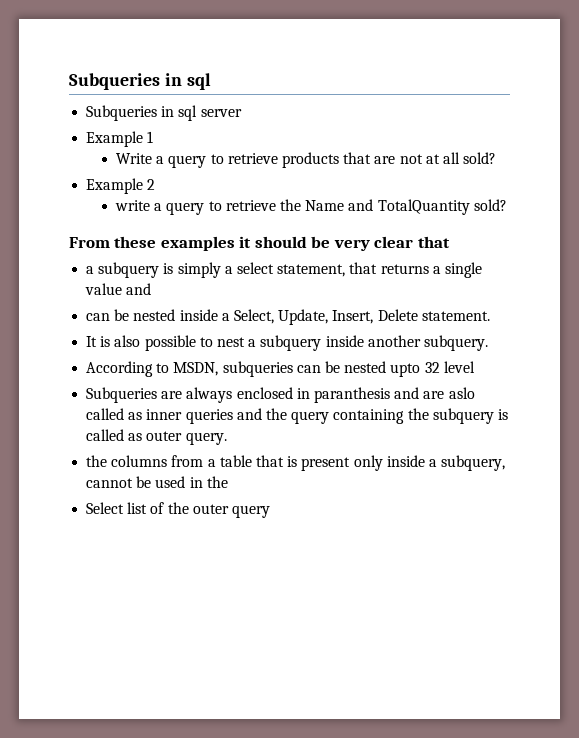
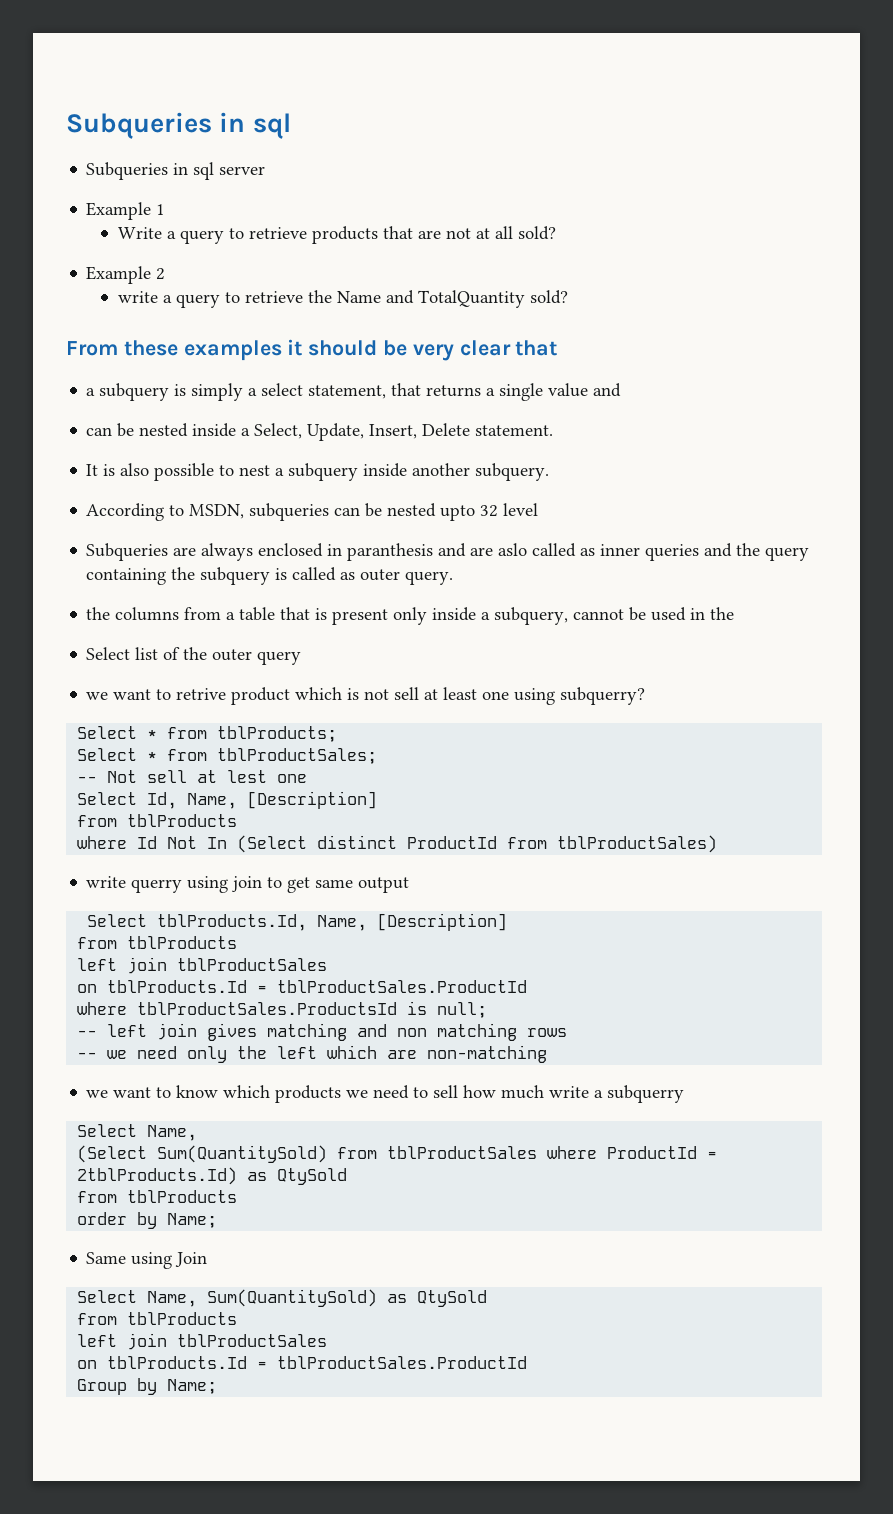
(270, 511) none -> [86,687,646,705] [77,726,338,742] [77,748,378,764] [77,770,308,783] [77,791,378,809] [77,814,238,827] [77,835,718,853] [86,876,410,893] [87,913,508,931] [77,936,238,949] [77,957,328,974] [77,980,528,993] [77,1001,488,1018] [77,1023,568,1041] [77,1045,548,1063] [86,1085,685,1103] [77,1124,198,1141] [77,1145,718,1163] [77,1167,348,1185] [77,1190,238,1203] [77,1212,218,1229] [86,1252,208,1269] [77,1289,488,1307] [77,1312,238,1325] [77,1333,328,1350] [77,1356,528,1369] [77,1378,218,1395] // we want to retrive product which is not sell at least one using subquerry? // Select * from tblProducts; // Select * from tblProductSales; // -- Not sell at lest one // Select Id, Name, [Description] // from tblProducts // where Id Not In (Select distinct ProductId from tblProductSales) // write querry using join to get same output // Select tblProducts.Id, Name, [Description] // from tblProducts // left join tblProductSales // on tblProducts.Id = tblProductSales.ProductId // where tblProductSales.ProductsId is null; // -- left join gives matching and non matching rows // -- we need only the left which are non-matching // we want to know which products we need to sell how much write a subquerry // Select Name, // (Select Sum(QuantitySold) from tblProductSales where ProductId = 2tblProducts.Id) as QtySold // from tblProducts // order by Name; // Same using Join // Select Name, Sum(QuantitySold) as QtySold // from tblProducts // left join tblProductSales // on tblProducts.Id = tblProductSales.ProductId // Group by Name;

